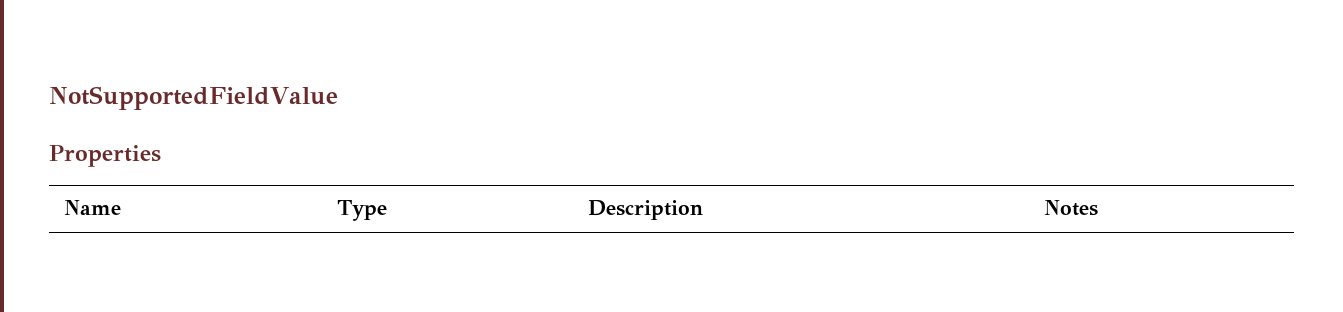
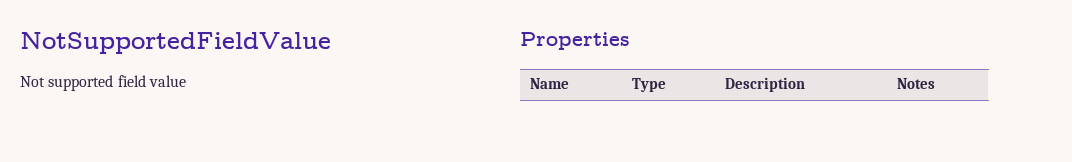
(338, 98) none -> [20,75,186,91] // Not supported field value

